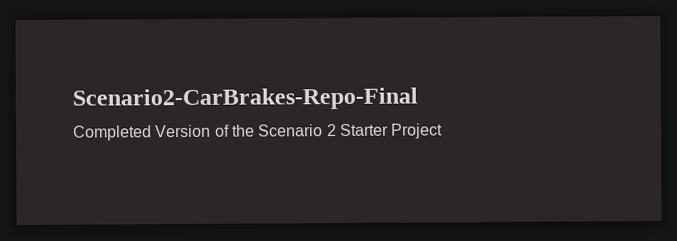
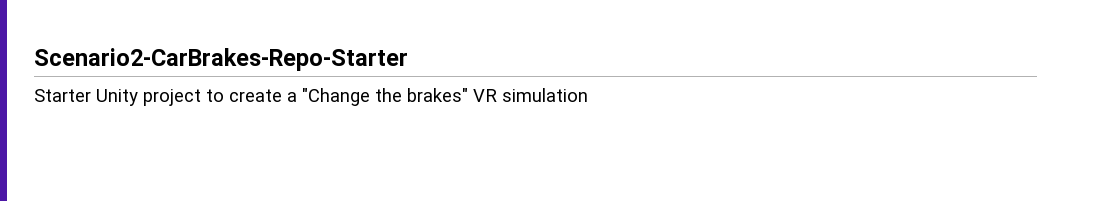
[72,87,418,111] [73,123,444,141] Scenario2-CarBrakes-Repo-Final // Completed Version of the Scenario 2 Starter Project -> [34,48,408,71] [34,88,588,106] Scenario2-CarBrakes-Repo-Starter // Starter Unity project to create a "Change the brakes" VR simulation

